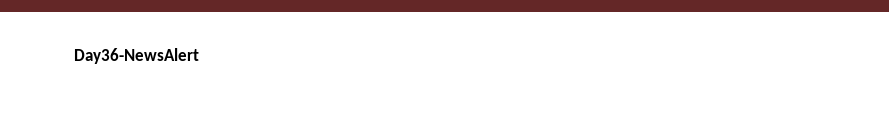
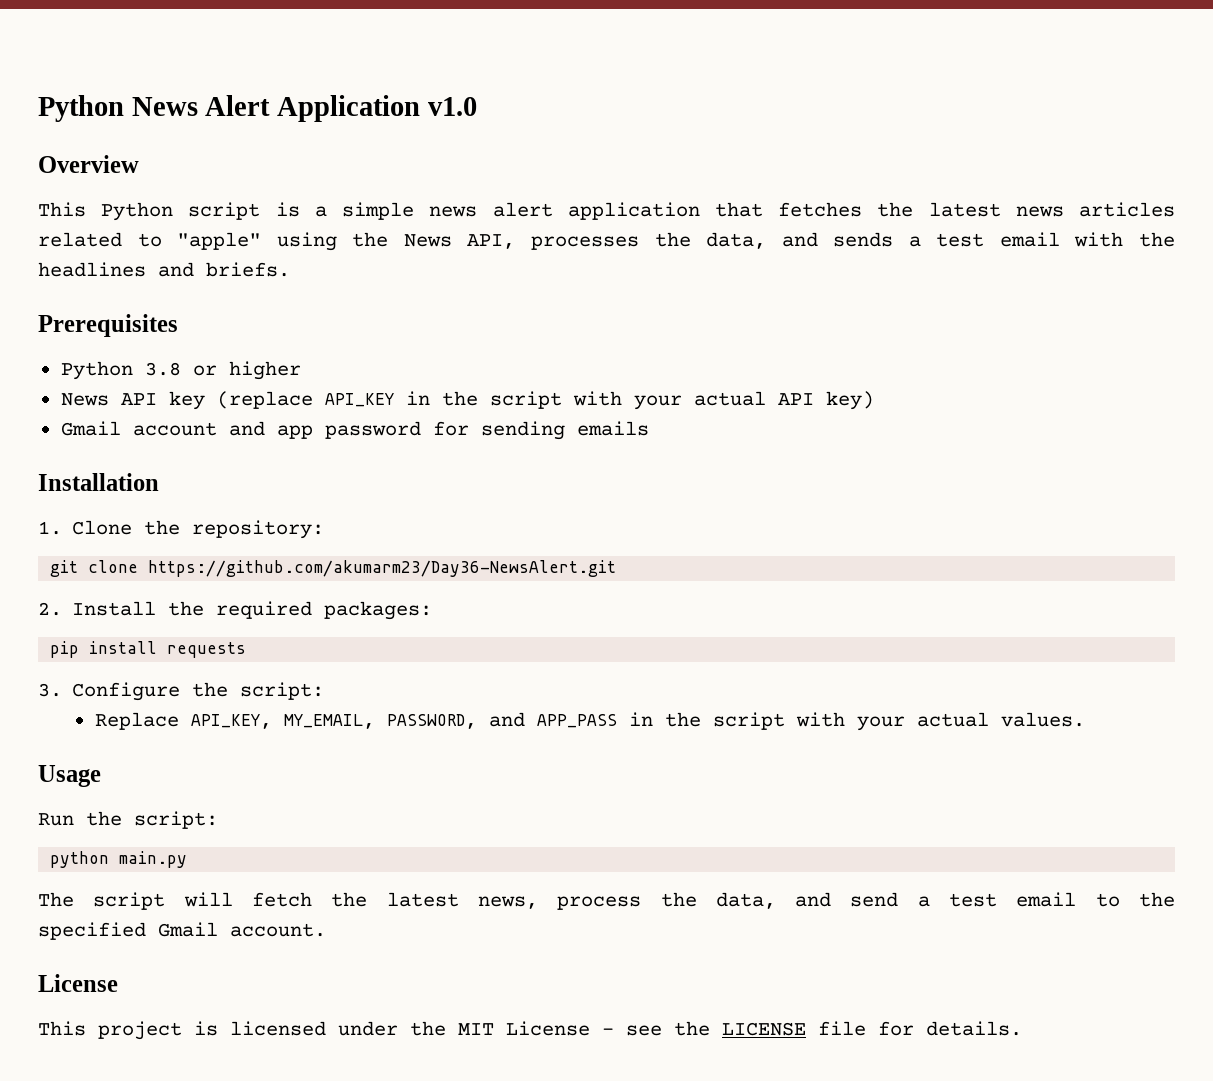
[74,48,199,64] Day36-NewsAlert -> [38,95,477,122] [38,155,139,173] [38,202,1175,221] [38,232,1175,251] [38,262,290,277] [38,314,178,337] [60,361,301,380] [60,391,874,410] [60,421,649,440] [38,473,159,491] [38,520,325,539] [50,560,617,577] [38,601,433,620] [50,641,247,658] [38,682,325,701] [94,712,1085,731] [38,765,101,787] [38,811,218,829] [50,851,188,868] [38,892,1175,910] [38,922,326,940] [38,974,118,992] [38,1021,1022,1040] Python News Alert Application v1.0 // Overview // This Python script is a simple news alert application that fetches the latest news articles related to "apple" using the News API, processes the data, and sends a test email with the headlines and briefs. // Prerequisites // Python 3.8 or higher // News API key (replace API_KEY in the script with your actual API key) // Gmail account and app password for sending emails // Installation // 1. Clone the repository: // git clone https://github.com/akumarm23/Day36-NewsAlert.git // 2. Install the required packages: // pip install requests // 3. Configure the script: // Replace API_KEY, MY_EMAIL, PASSWORD, and APP_PASS in the script with your actual values. // Usage // Run the script: // python main.py // The script will fetch the latest news, process the data, and send a test email to the specified Gmail account. // License // This project is licensed under the MIT License - see the LICENSE file for details.

